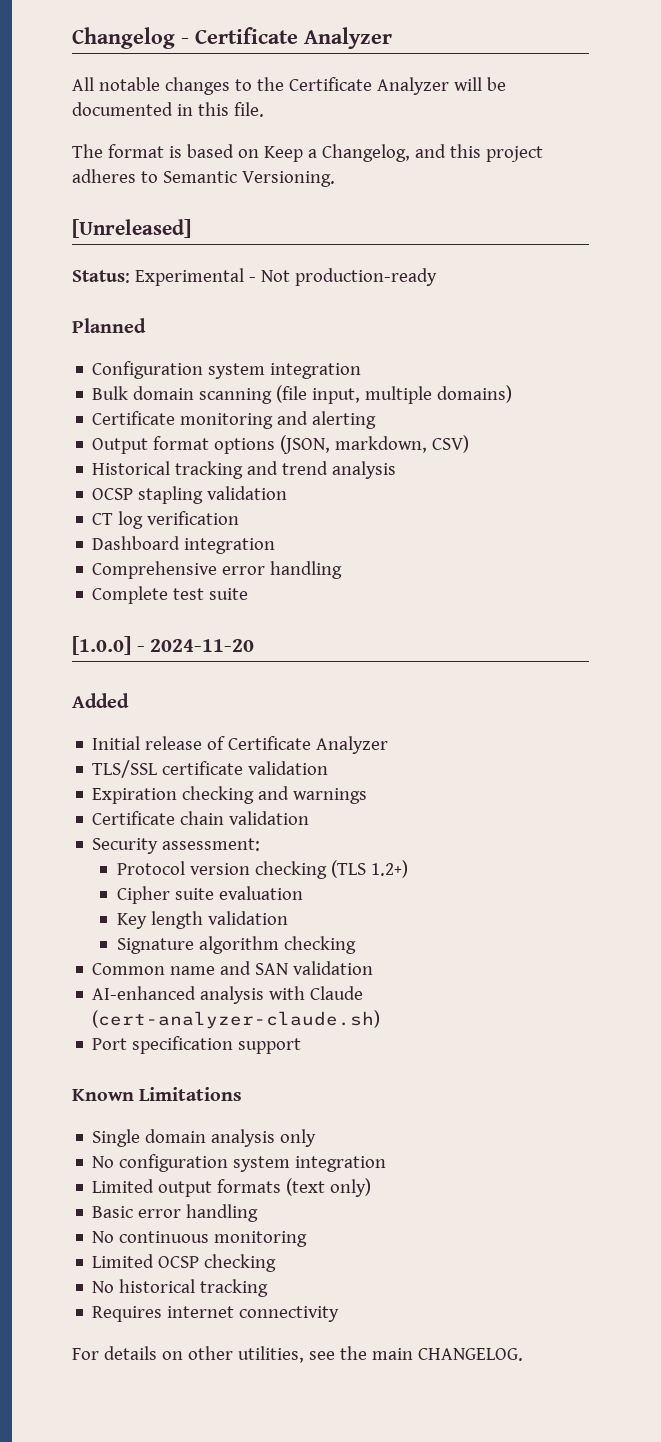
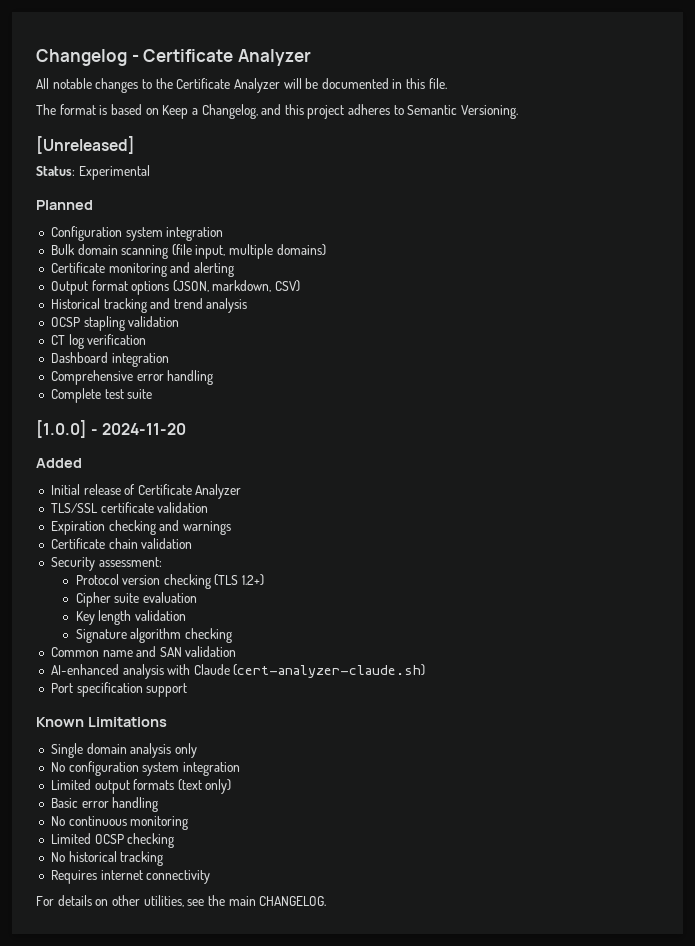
[248,268,437,286] - Not production-ready -> (150, 172) none

